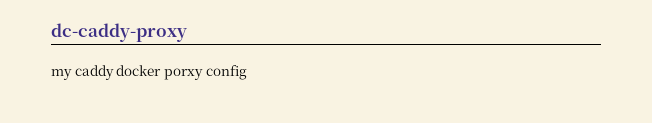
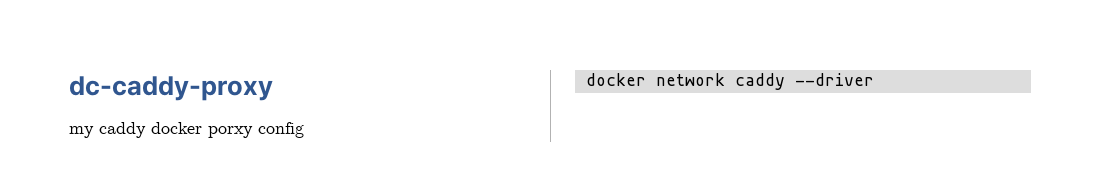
(247, 72) none -> [585,73,874,90] // docker network caddy --driver

